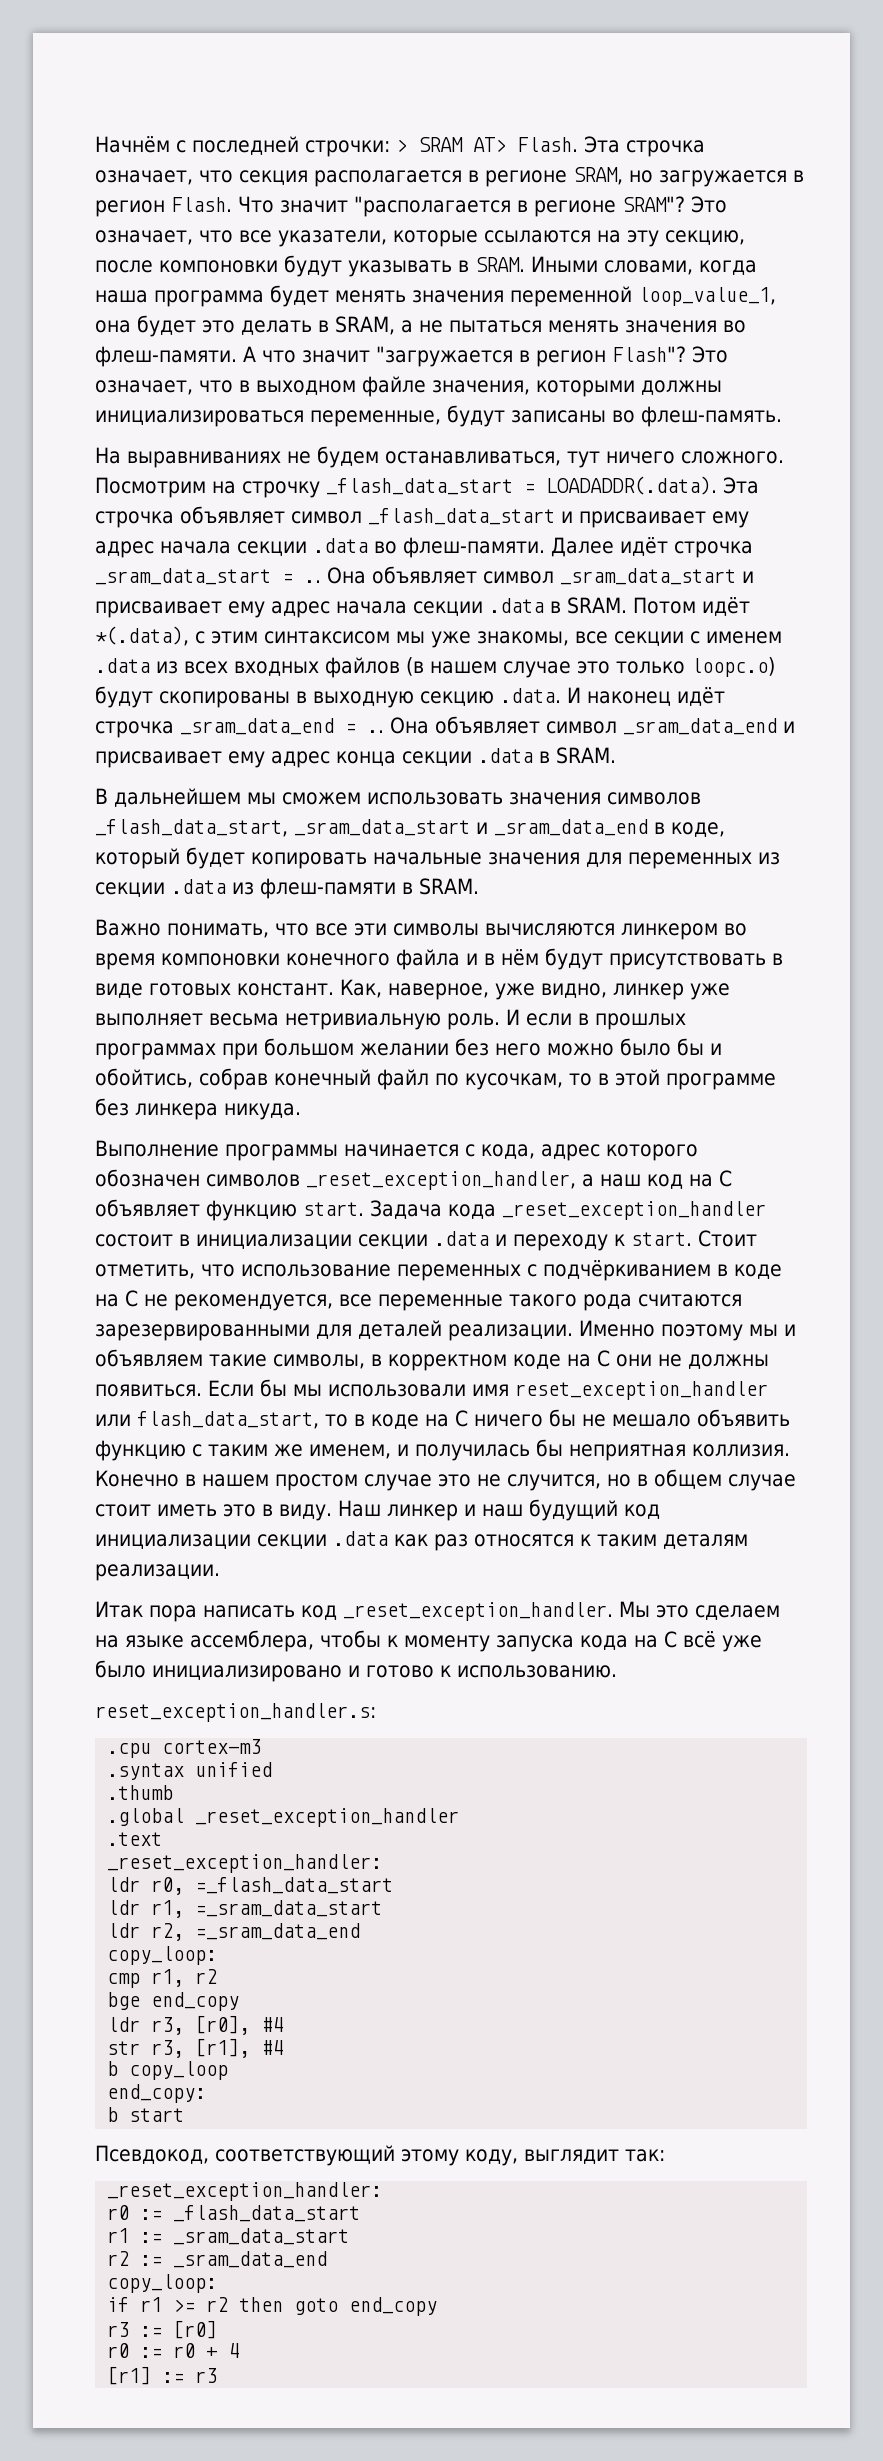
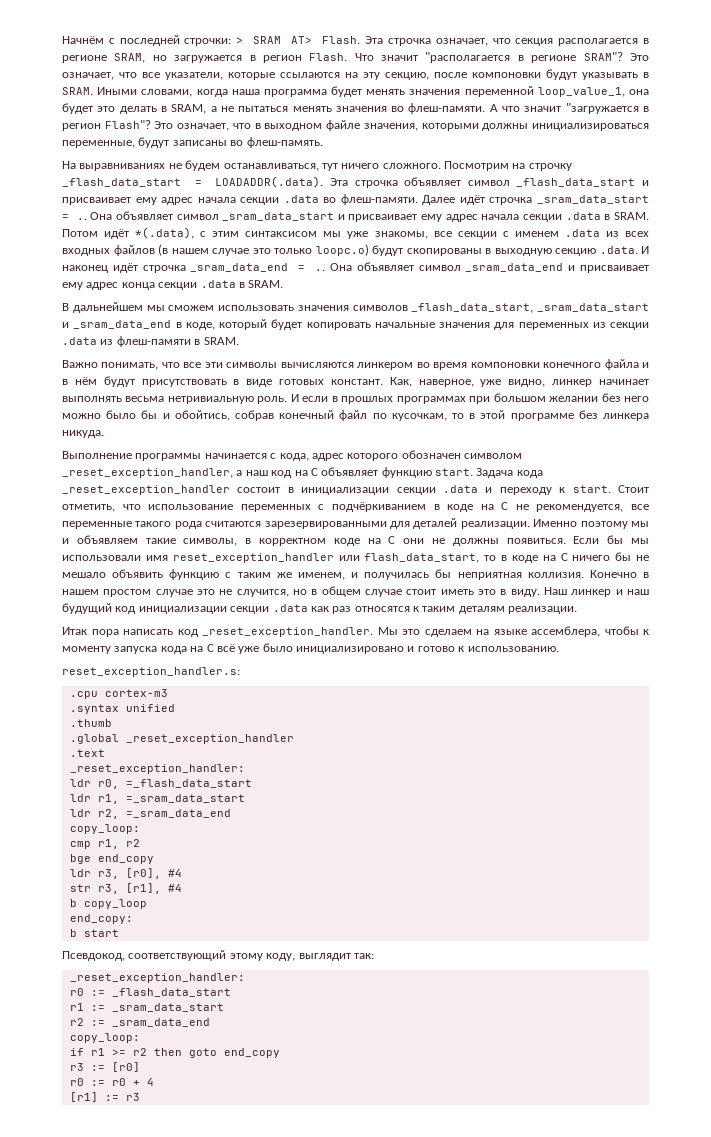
[690,983,730,1000] [95,1013,203,1026] уже выполняет -> [599,379,650,385] [62,396,122,402] начинает выполнять
[206,1174,300,1187] символов -> [464,453,522,459] символом

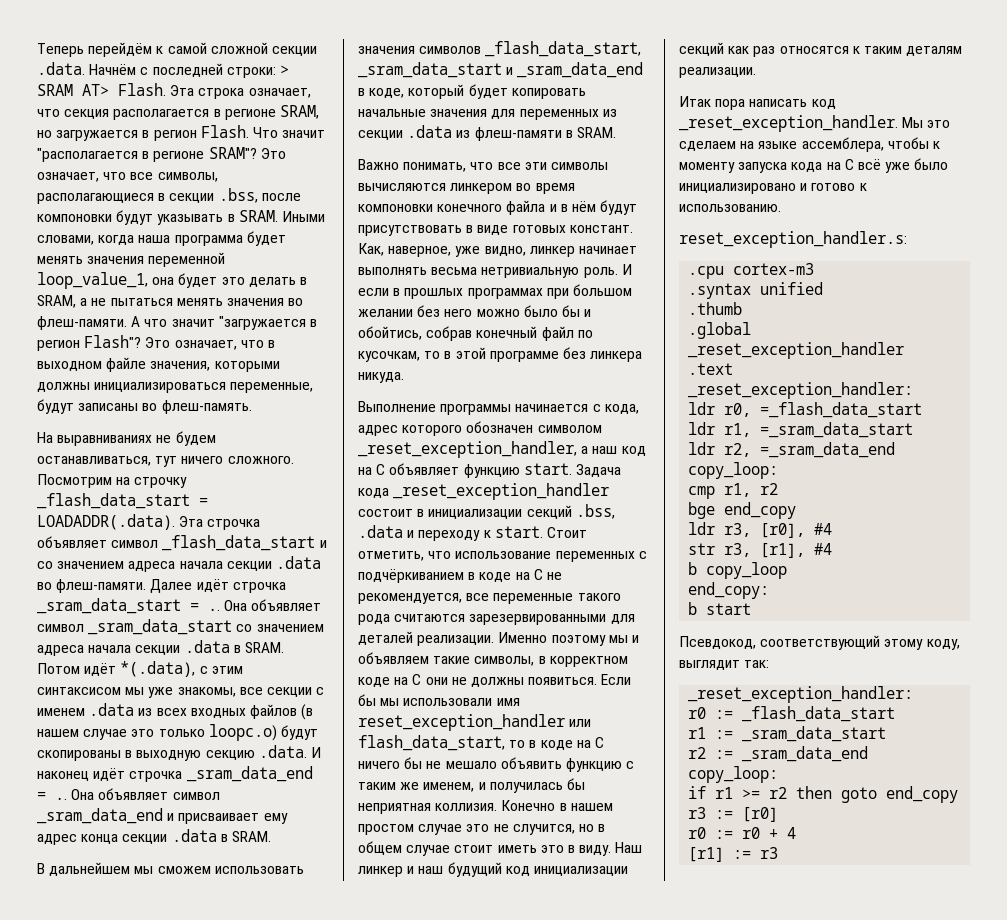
(62, 40) none -> [37,42,317,57] [37,62,85,75] Теперь перейдём к самой сложной секции .data.
[184,38,232,46] строчки: -> [226,67,276,78] строки:
[387,38,431,46] строчка -> [198,88,245,99] строка
[165,72,429,80] указатели, которые ссылаются на эту секцию, -> [157,172,218,182] [37,188,258,204] символы, располагающиеся в секции .bss,
[62,197,194,205] присваивает ему адрес -> [37,561,176,572] со значением адреса
[337,214,478,222] и присваивает ему адрес -> [236,624,324,632] [37,645,84,656] со значением адреса
[396,487,436,495] секции -> [526,504,615,519] секций .bss,
[230,604,308,614] секции .data -> [679,42,724,56] секций

